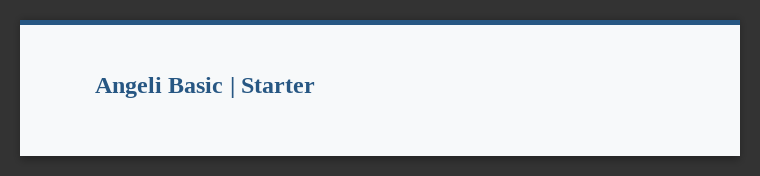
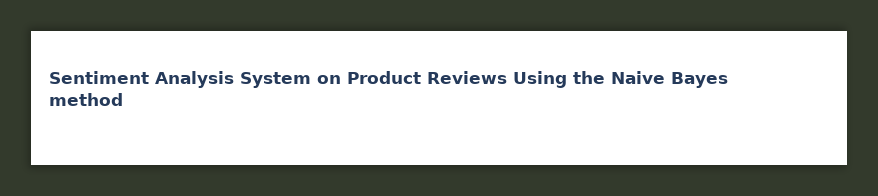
[95,77,316,98] Angeli Basic | Starter -> [49,71,728,88] [49,93,123,106] Sentiment Analysis System on Product Reviews Using the Naive Bayes method

